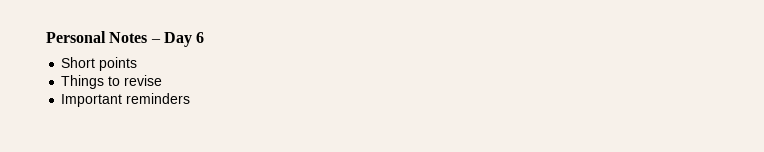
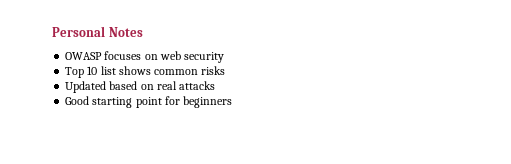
[150,32,205,47] [61,57,138,71] [61,75,163,89] [61,93,191,107] – Day 6 // Short points // Things to revise // Important reminders -> [65,51,225,63] [65,66,226,78] [65,81,216,93] [65,96,233,108] // OWASP focuses on web security // Top 10 list shows common risks // Updated based on real attacks // Good starting point for beginners

